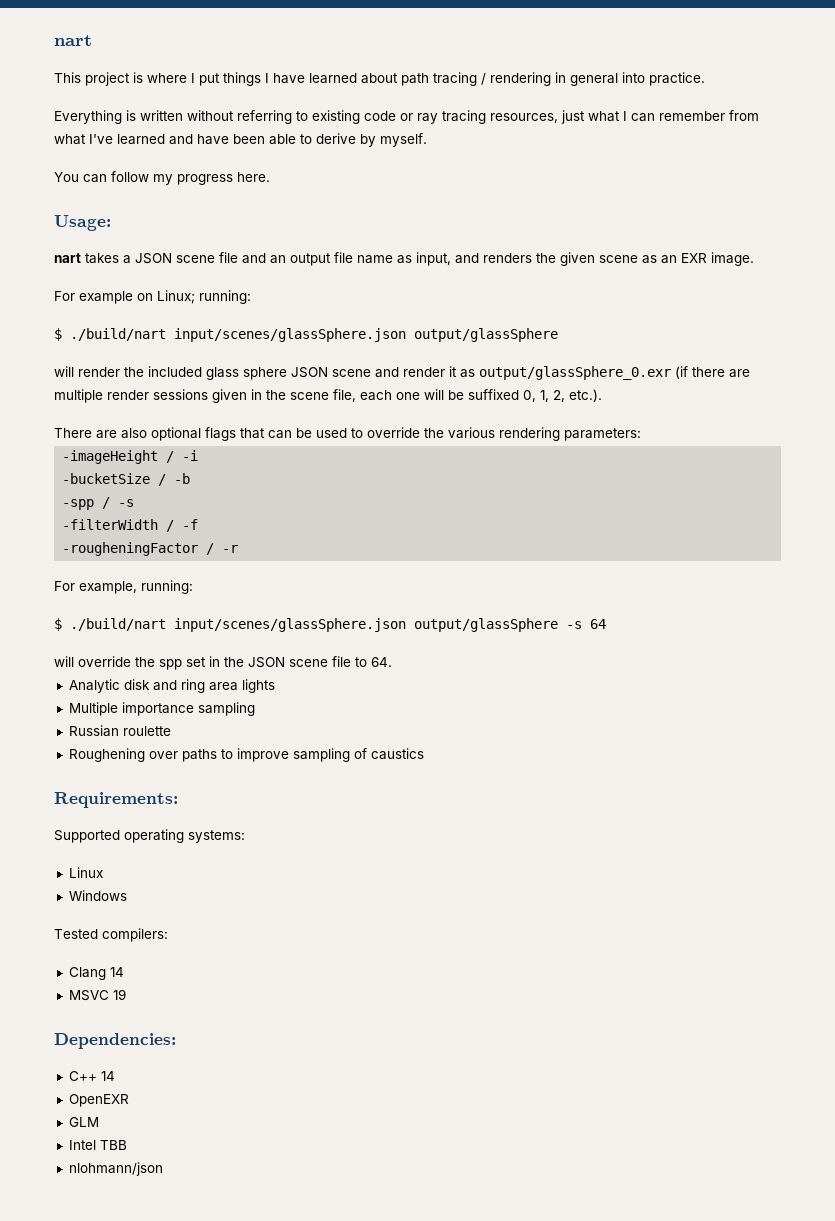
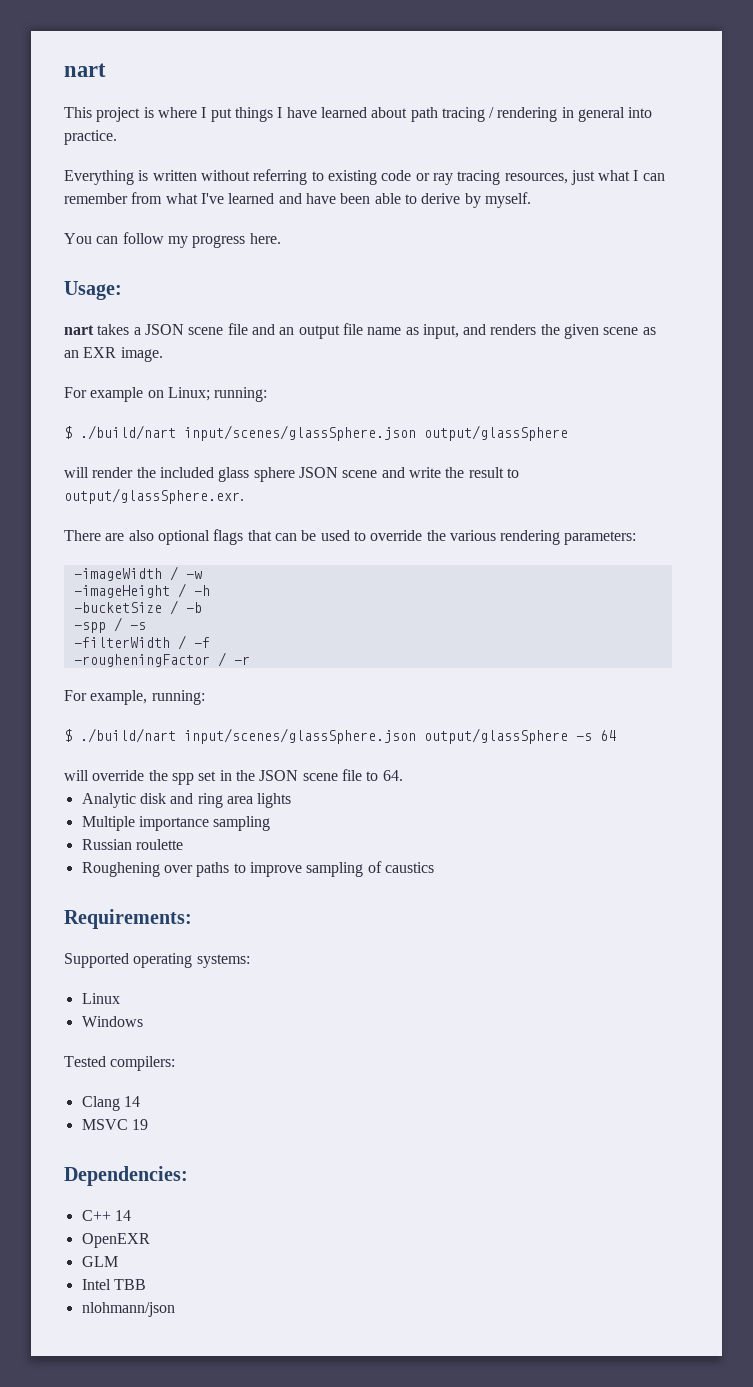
[403,366,750,380] [54,389,602,403] render it as output/glassSphere_0.exr (if there are multiple render sessions given in the scene file, each one will be suffixed 0, 1, 2, etc.). -> [408,467,519,478] [64,488,244,504] write the result to output/glassSphere.exr.
(641, 434) none -> [73,566,202,581] // -imageWidth / -w
[182,450,199,461] -i -> [193,585,210,596] -h

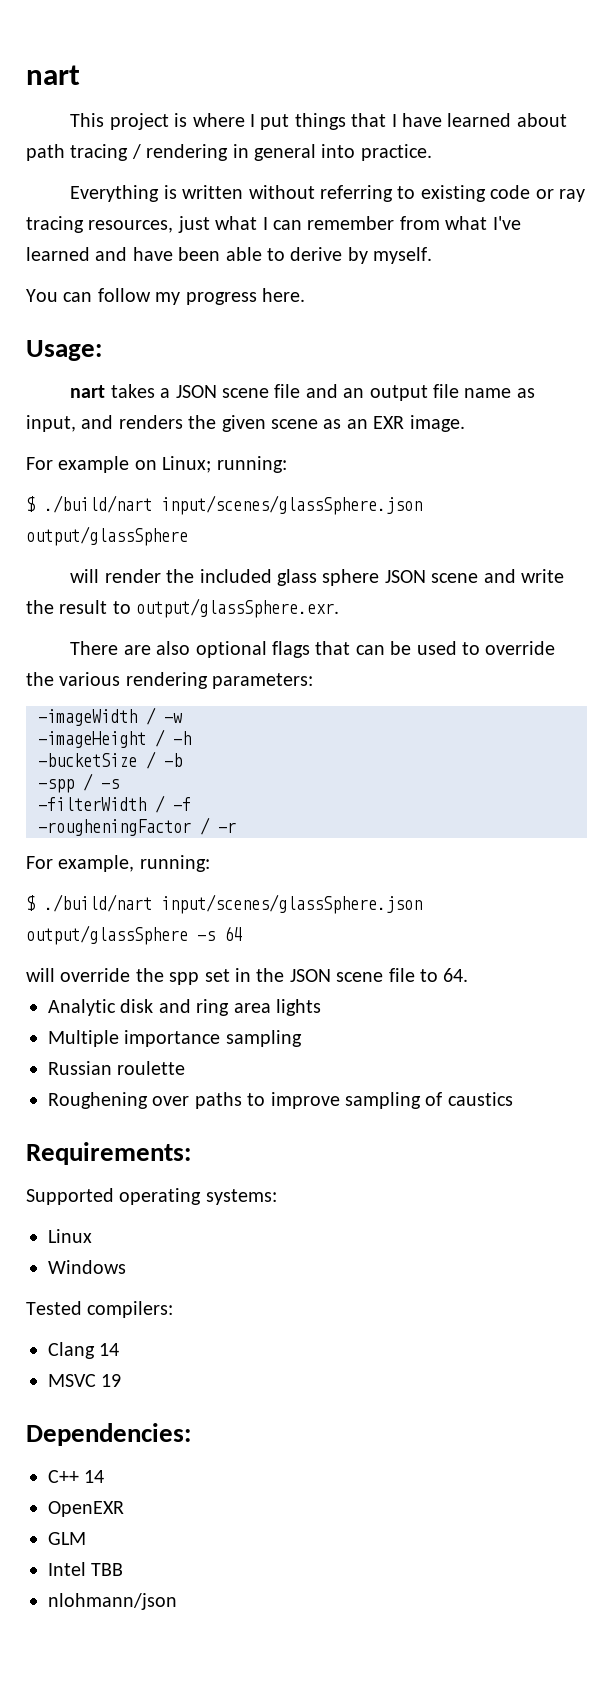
(273, 114) none -> [351,113,387,127] that

